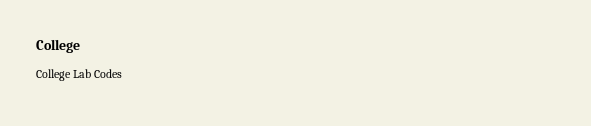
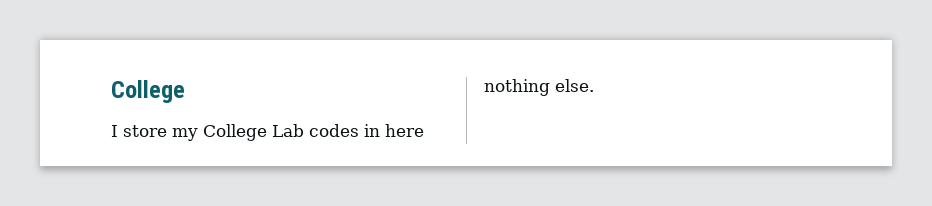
[36,69,123,81] College Lab Codes -> [111,124,424,141] [484,79,594,96] I store my College Lab codes in here nothing else.

